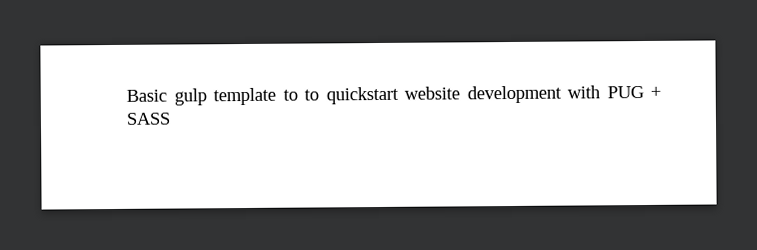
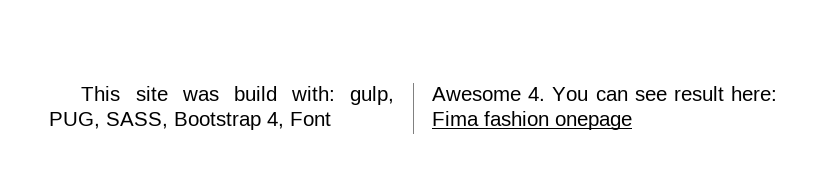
[126,85,661,106] [126,112,170,125] Basic gulp template to to quickstart website development with PUG + SASS -> [81,86,394,105] [49,112,331,130] [432,86,777,101] [432,111,632,130] This site was build with: gulp, PUG, SASS, Bootstrap 4, Font Awesome 4. You can see result here: Fima fashion onepage

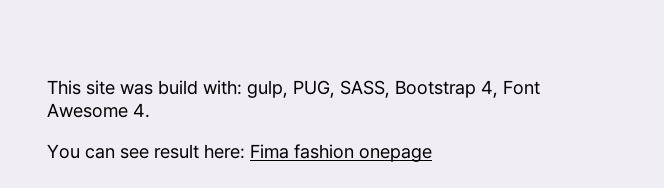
(546, 94) none -> (150, 110) //

